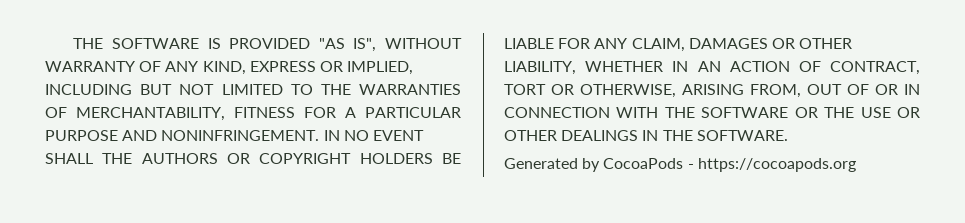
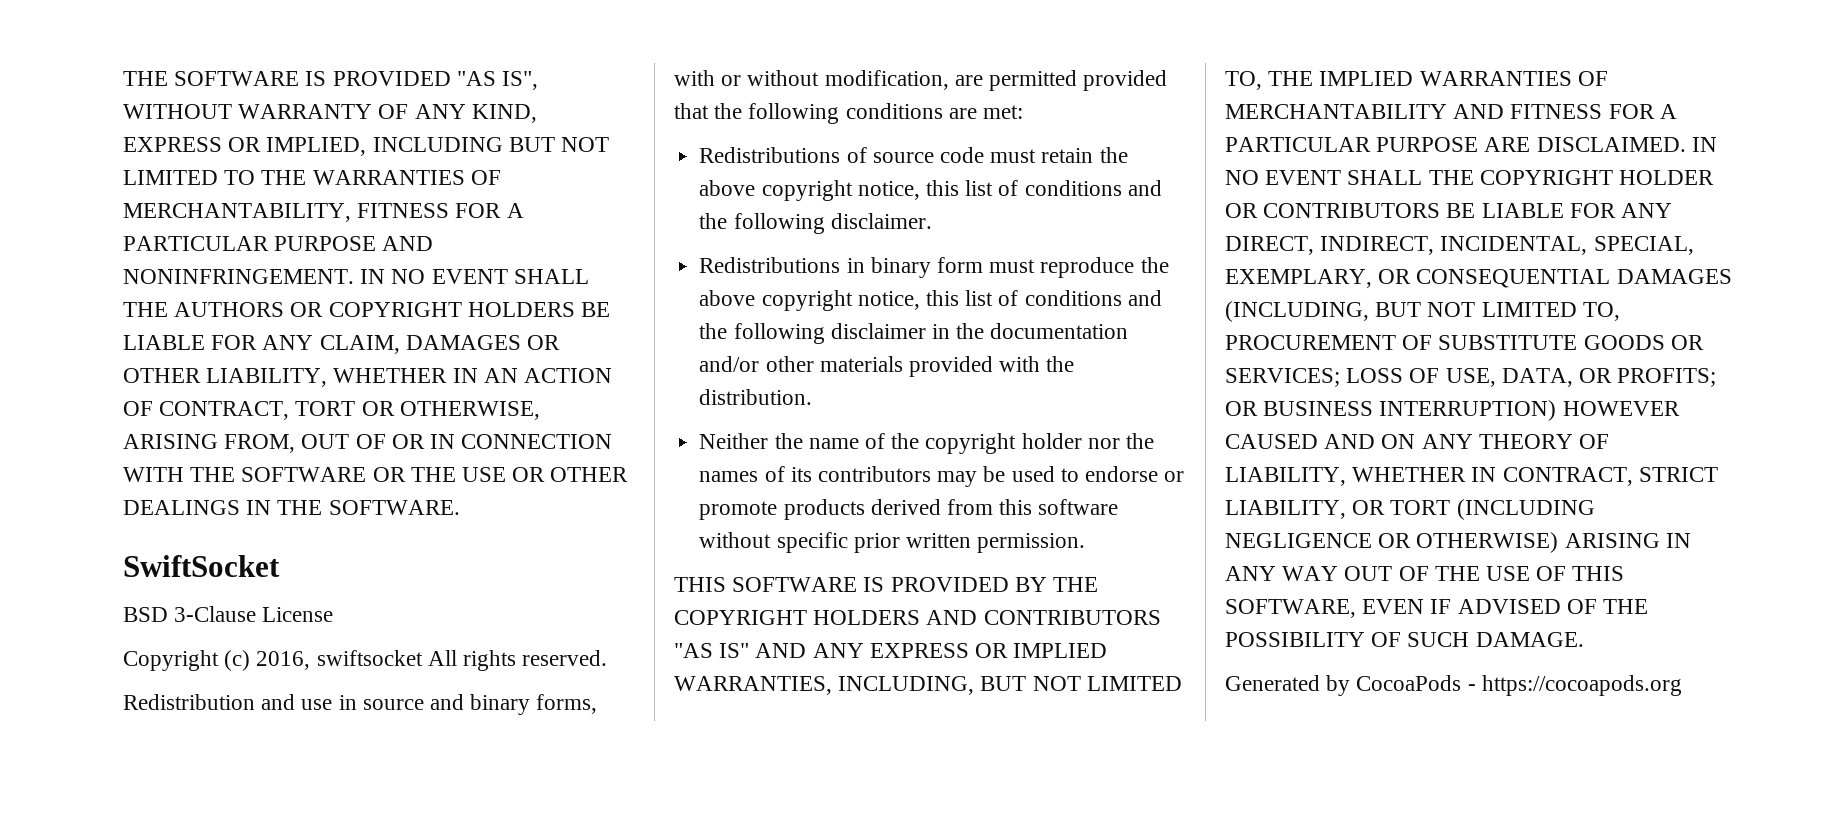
(788, 135) none -> [123,555,280,577] [123,606,334,622] [123,650,608,671] [123,694,598,715] [674,70,1168,91] [674,103,1024,124] [699,147,1128,163] [699,180,1162,201] [699,213,932,234] [699,257,1169,278] [699,290,1162,311] [699,323,1129,344] [699,356,1075,377] [699,389,813,405] [699,433,1154,454] [699,466,1185,487] [699,499,1119,520] [699,532,1086,553] [674,577,1099,592] [674,610,1161,625] [674,643,1108,658] [674,676,1182,695] [1225,71,1608,90] [1225,104,1677,119] [1225,137,1717,152] [1225,170,1715,185] [1225,203,1673,218] [1225,236,1694,255] [1225,269,1732,288] [1225,301,1620,322] [1225,335,1704,350] [1225,368,1717,387] [1225,400,1680,421] [1225,434,1610,449] [1225,467,1718,486] [1225,499,1595,520] [1225,532,1691,553] [1225,566,1625,581] [1225,599,1649,618] [1225,632,1584,647] // SwiftSocket // BSD 3-Clause License // Copyright (c) 2016, swiftsocket All rights reserved. // Redistribution and use in source and binary forms, with or without modification, are permitted provided that the following conditions are met: // Redistributions of source code must retain the above copyright notice, this list of conditions and the following disclaimer. // Redistributions in binary form must reproduce the above copyright notice, this list of conditions and the following disclaimer in the documentation and/or other materials provided with the distribution. // Neither the name of the copyright holder nor the names of its contributors may be used to endorse or promote products derived from this software without specific prior written permission. // THIS SOFTWARE IS PROVIDED BY THE COPYRIGHT HOLDERS AND CONTRIBUTORS "AS IS" AND ANY EXPRESS OR IMPLIED WARRANTIES, INCLUDING, BUT NOT LIMITED TO, THE IMPLIED WARRANTIES OF MERCHANTABILITY AND FITNESS FOR A PARTICULAR PURPOSE ARE DISCLAIMED. IN NO EVENT SHALL THE COPYRIGHT HOLDER OR CONTRIBUTORS BE LIABLE FOR ANY DIRECT, INDIRECT, INCIDENTAL, SPECIAL, EXEMPLARY, OR CONSEQUENTIAL DAMAGES (INCLUDING, BUT NOT LIMITED TO, PROCUREMENT OF SUBSTITUTE GOODS OR SERVICES; LOSS OF USE, DATA, OR PROFITS; OR BUSINESS INTERRUPTION) HOWEVER CAUSED AND ON ANY THEORY OF LIABILITY, WHETHER IN CONTRACT, STRICT LIABILITY, OR TORT (INCLUDING NEGLIGENCE OR OTHERWISE) ARISING IN ANY WAY OUT OF THE USE OF THIS SOFTWARE, EVEN IF ADVISED OF THE POSSIBILITY OF SUCH DAMAGE.

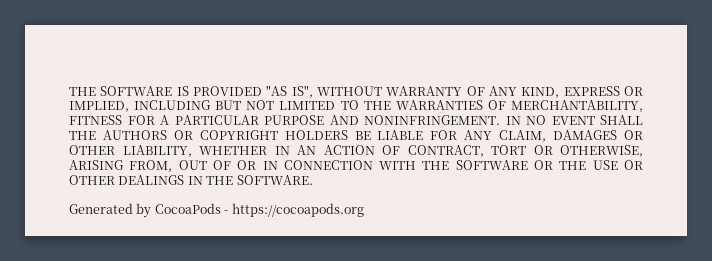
[123,555,280,577] [123,606,334,622] [123,650,608,671] [123,694,598,715] [674,70,1168,91] [674,103,1024,124] [699,147,1128,163] [699,180,1162,201] [699,213,932,234] [699,257,1169,278] [699,290,1162,311] [699,323,1129,344] [699,356,1075,377] [699,389,813,405] [699,433,1154,454] [699,466,1185,487] [699,499,1119,520] [699,532,1086,553] [674,577,1099,592] [674,610,1161,625] [674,643,1108,658] [674,676,1182,695] [1225,71,1608,90] [1225,104,1677,119] [1225,137,1717,152] [1225,170,1715,185] [1225,203,1673,218] [1225,236,1694,255] [1225,269,1732,288] [1225,301,1620,322] [1225,335,1704,350] [1225,368,1717,387] [1225,400,1680,421] [1225,434,1610,449] [1225,467,1718,486] [1225,499,1595,520] [1225,532,1691,553] [1225,566,1625,581] [1225,599,1649,618] [1225,632,1584,647] // SwiftSocket // BSD 3-Clause License // Copyright (c) 2016, swiftsocket All rights reserved. // Redistribution and use in source and binary forms, with or without modification, are permitted provided that the following conditions are met: // Redistributions of source code must retain the above copyright notice, this list of conditions and the following disclaimer. // Redistributions in binary form must reproduce the above copyright notice, this list of conditions and the following disclaimer in the documentation and/or other materials provided with the distribution. // Neither the name of the copyright holder nor the names of its contributors may be used to endorse or promote products derived from this software without specific prior written permission. // THIS SOFTWARE IS PROVIDED BY THE COPYRIGHT HOLDERS AND CONTRIBUTORS "AS IS" AND ANY EXPRESS OR IMPLIED WARRANTIES, INCLUDING, BUT NOT LIMITED TO, THE IMPLIED WARRANTIES OF MERCHANTABILITY AND FITNESS FOR A PARTICULAR PURPOSE ARE DISCLAIMED. IN NO EVENT SHALL THE COPYRIGHT HOLDER OR CONTRIBUTORS BE LIABLE FOR ANY DIRECT, INDIRECT, INCIDENTAL, SPECIAL, EXEMPLARY, OR CONSEQUENTIAL DAMAGES (INCLUDING, BUT NOT LIMITED TO, PROCUREMENT OF SUBSTITUTE GOODS OR SERVICES; LOSS OF USE, DATA, OR PROFITS; OR BUSINESS INTERRUPTION) HOWEVER CAUSED AND ON ANY THEORY OF LIABILITY, WHETHER IN CONTRACT, STRICT LIABILITY, OR TORT (INCLUDING NEGLIGENCE OR OTHERWISE) ARISING IN ANY WAY OUT OF THE USE OF THIS SOFTWARE, EVEN IF ADVISED OF THE POSSIBILITY OF SUCH DAMAGE. -> (313, 180) none

